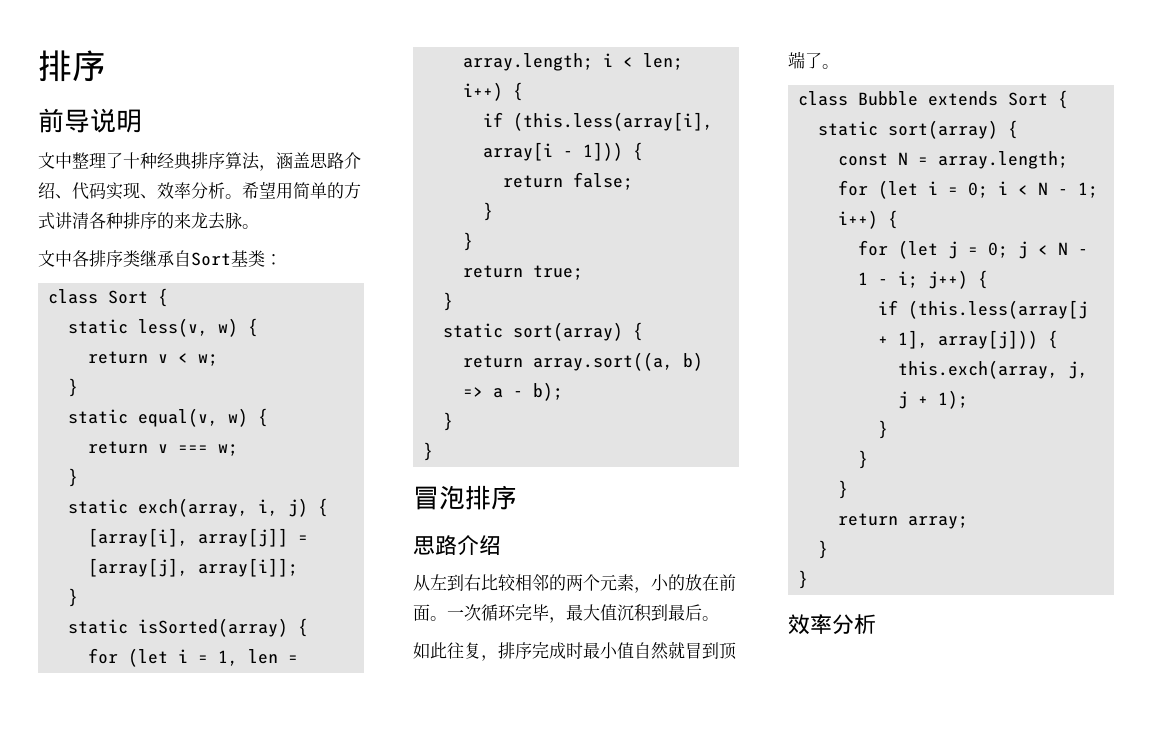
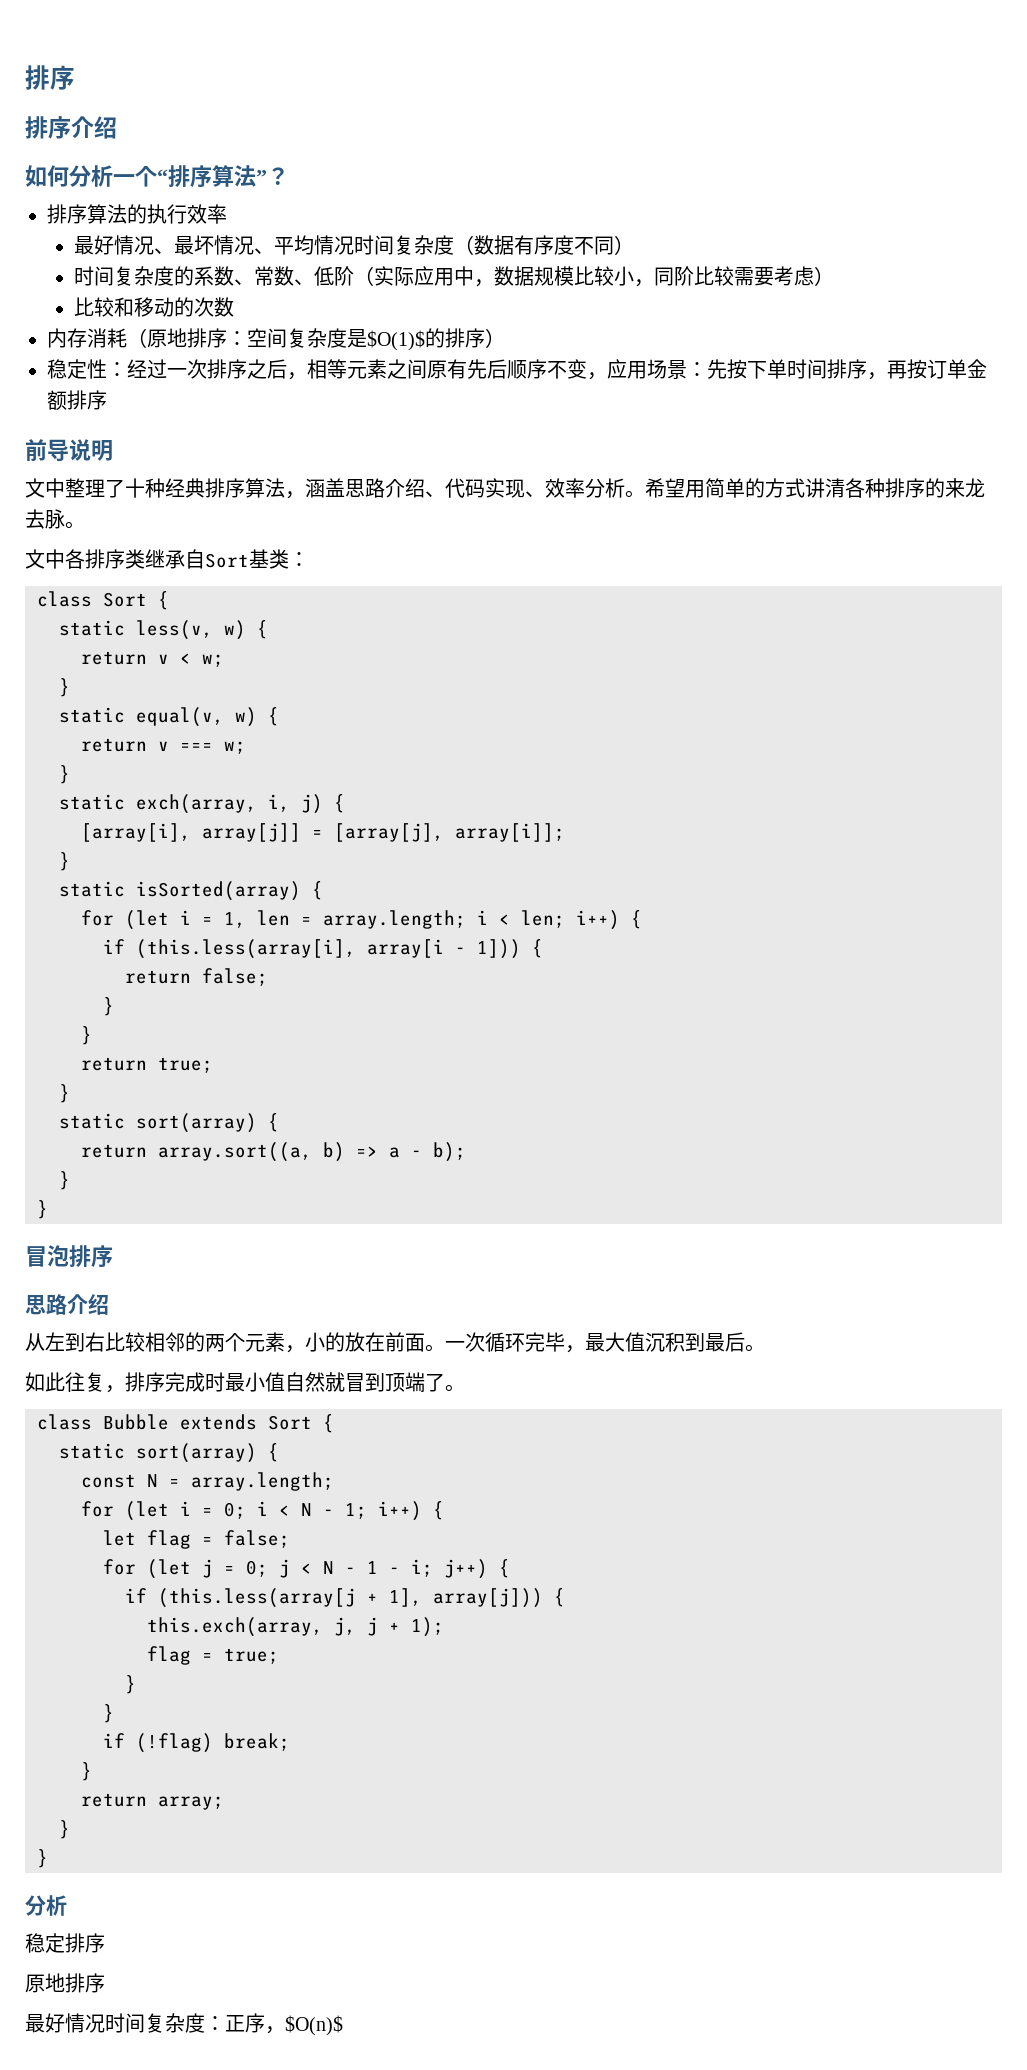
[38,50,106,82] 排序 -> [25,65,75,90] [25,116,117,139] [25,165,289,188] [47,204,227,224] [73,235,634,255] [73,266,834,287] [73,297,234,317] [47,328,505,351] [47,359,987,380] [47,390,107,410] 排序 // 排序介绍 // 如何分析一个“排序算法”？ // 排序算法的执行效率 // 最好情况、最坏情况、平均情况时间复杂度（数据有序度不同） // 时间复杂度的系数、常数、低阶（实际应用中，数据规模比较小，同阶比较需要考虑） // 比较和移动的次数 // 内存消耗（原地排序：空间复杂度是$O(1)$的排序） // 稳定性：经过一次排序之后，相等元素之间原有先后顺序不变，应用场景：先按下单时间排序，再按订单金额排序
(899, 219) none -> [103,1530,290,1549] // let flag = false;
[878,420,889,439] [858,450,869,469] // } // } -> [147,1646,279,1665] [125,1675,136,1694] [103,1704,114,1723] [103,1733,290,1753] // flag = true; // } // } // if (!flag) break;
[788,614,876,635] 效率分析 -> [25,1895,67,1916] [25,1933,105,1953] [25,1973,105,1993] [25,2013,343,2036] 分析 // 稳定排序 // 原地排序 // 最好情况时间复杂度：正序，$O(n)$

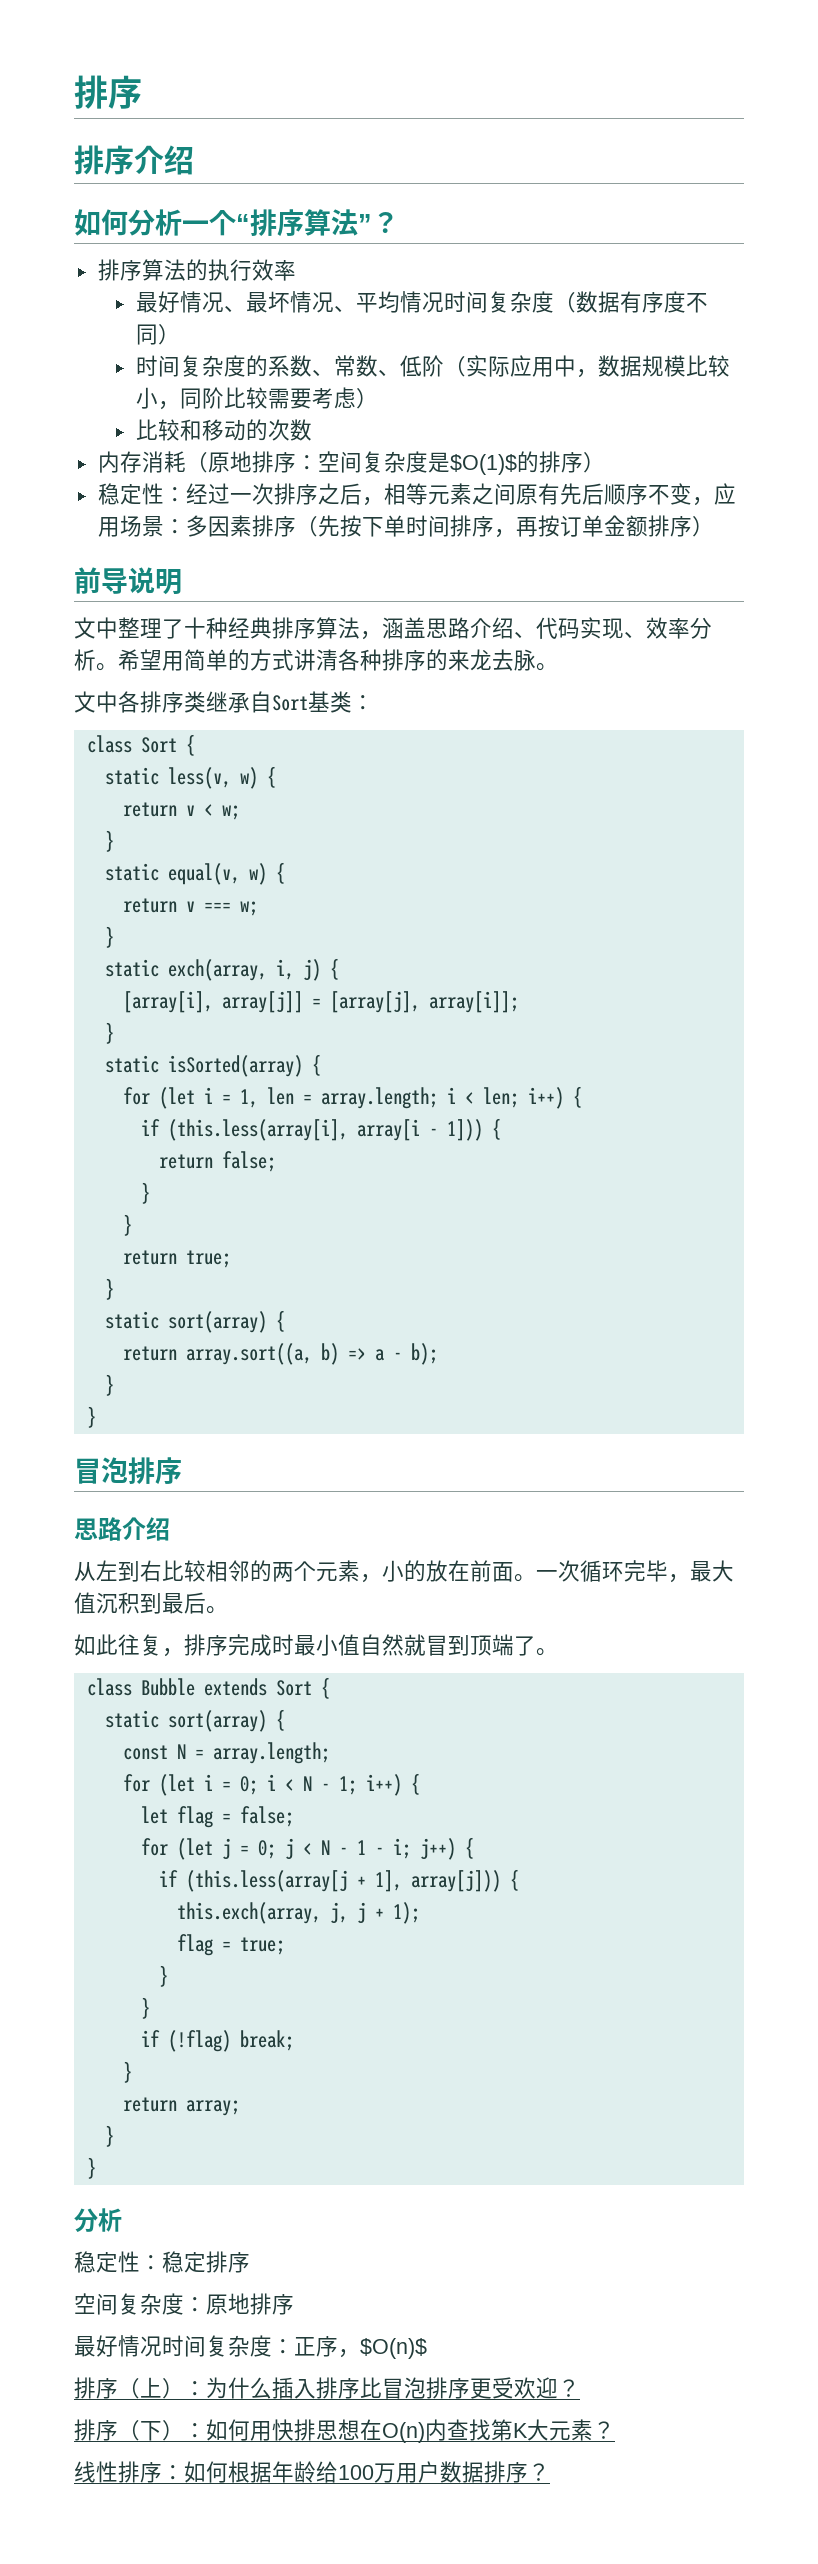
(707, 369) none -> [185,515,318,537] 多因素排序（
(107, 400) none -> [691,516,714,537] ）
[65,1933,105,1953] 排序 // -> [118,2251,250,2273] [74,2293,206,2315] 性：稳定排序 // 空间复杂度：
(343, 2025) none -> [74,2377,580,2399] [74,2419,615,2443] [74,2461,550,2483] // 排序（上）：为什么插入排序比冒泡排序更受欢迎？ // 排序（下）：如何用快排思想在O(n)内查找第K大元素？ // 线性排序：如何根据年龄给100万用户数据排序？

